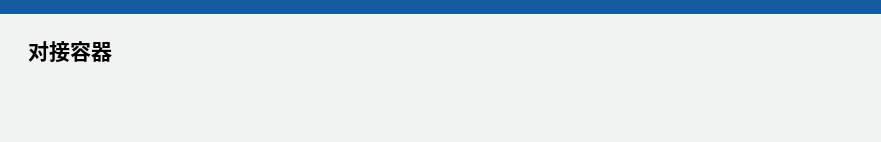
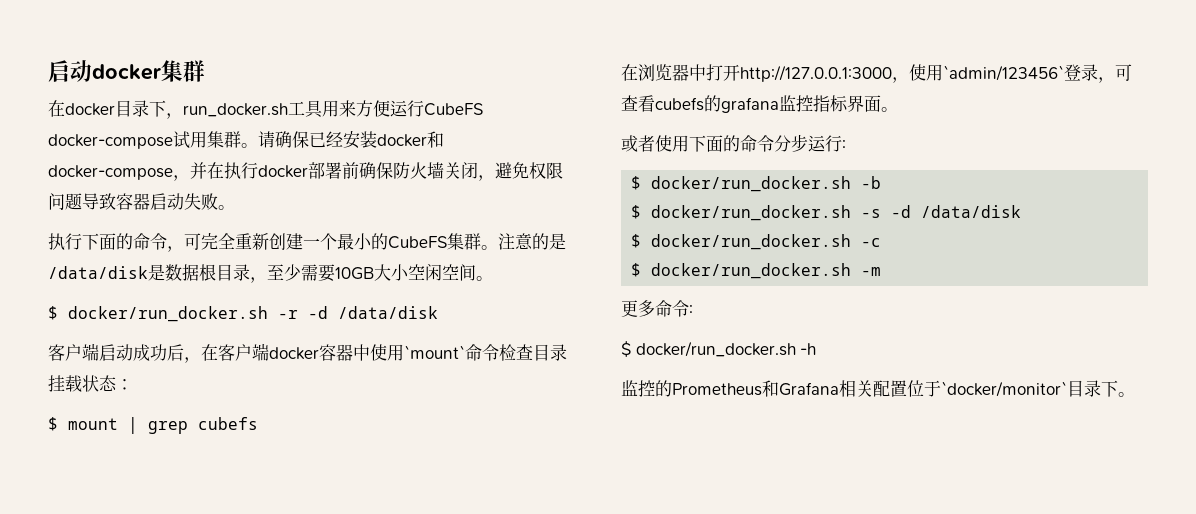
[28,41,112,63] 对接容器 -> [48,60,205,82] [48,100,483,119] [48,131,444,149] [48,162,563,181] [48,193,235,210] [48,233,566,252] [48,263,493,283] [48,306,438,322] [48,343,567,363] [48,375,133,392] [48,417,258,434] [621,64,1132,83] [621,95,898,113] [621,134,846,152] [631,176,882,192] [631,205,1022,221] [631,234,882,250] [631,263,882,279] [621,300,693,317] [621,341,817,357] [621,380,1135,397] 启动docker集群 // 在docker目录下，run_docker.sh工具用来方便运行CubeFS docker-compose试用集群。请确保已经安装docker和docker-compose，并在执行docker部署前确保防火墙关闭，避免权限问题导致容器启动失败。 // 执行下面的命令，可完全重新创建一个最小的CubeFS集群。注意的是/data/disk是数据根目录，至少需要10GB大小空闲空间。 // $ docker/run_docker.sh -r -d /data/disk // 客户端启动成功后，在客户端docker容器中使用`mount`命令检查目录挂载状态： // $ mount | grep cubefs // 在浏览器中打开http://127.0.0.1:3000，使用`admin/123456`登录，可查看cubefs的grafana监控指标界面。 // 或者使用下面的命令分步运行: // $ docker/run_docker.sh -b // $ docker/run_docker.sh -s -d /data/disk // $ docker/run_docker.sh -c // $ docker/run_docker.sh -m // 更多命令: // $ docker/run_docker.sh -h // 监控的Prometheus和Grafana相关配置位于`docker/monitor`目录下。

